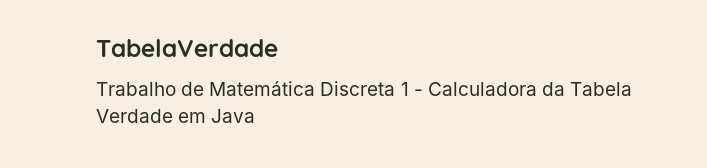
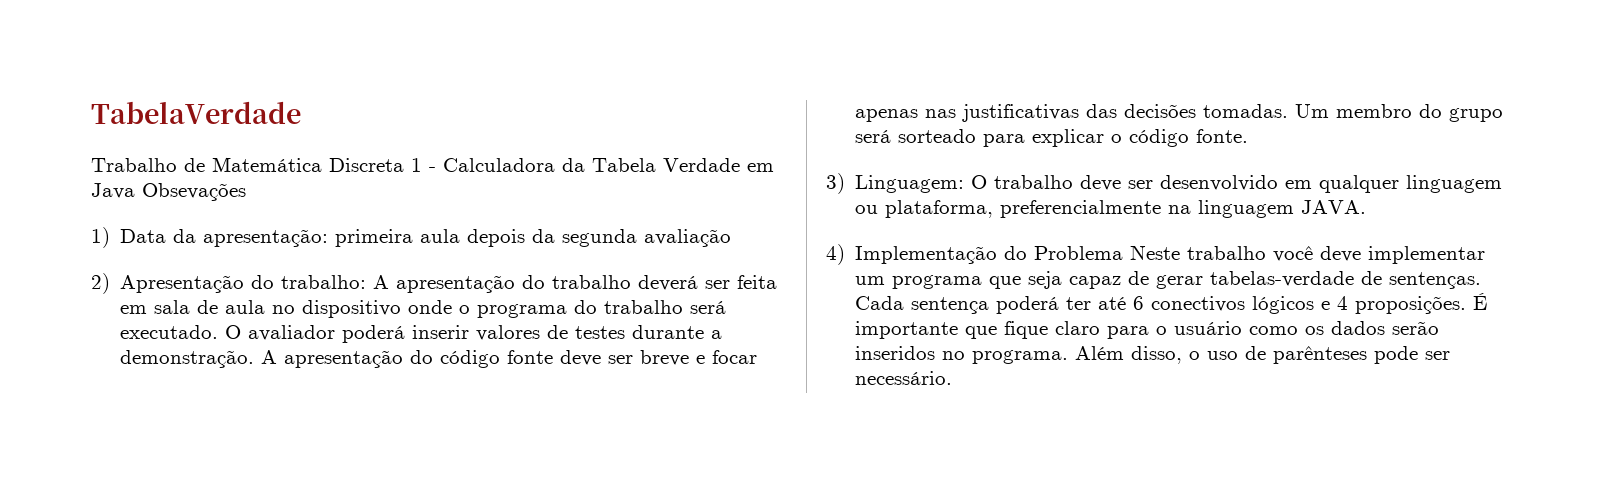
(256, 116) none -> [142,183,246,201] [91,227,732,248] [91,273,778,294] [120,300,727,318] [120,325,723,343] [120,350,758,368] [855,104,1504,122] [855,129,1249,147] [826,173,1503,194] [855,200,1367,218] [826,244,1486,265] [855,271,1482,289] [855,293,1488,314] [855,321,1440,339] [855,346,1451,364] [855,371,953,385] Obsevações // 1) Data da apresentação: primeira aula depois da segunda avaliação // 2) Apresentação do trabalho: A apresentação do trabalho deverá ser feita em sala de aula no dispositivo onde o programa do trabalho será executado. O avaliador poderá inserir valores de testes durante a demonstração. A apresentação do código fonte deve ser breve e focar apenas nas justificativas das decisões tomadas. Um membro do grupo será sorteado para explicar o código fonte. // 3) Linguagem: O trabalho deve ser desenvolvido em qualquer linguagem ou plataforma, preferencialmente na linguagem JAVA. // 4) Implementação do Problema Neste trabalho você deve implementar um programa que seja capaz de gerar tabelas-verdade de sentenças. Cada sentença poderá ter até 6 conectivos lógicos e 4 proposições. É importante que fique claro para o usuário como os dados serão inseridos no programa. Além disso, o uso de parênteses pode ser necessário.

